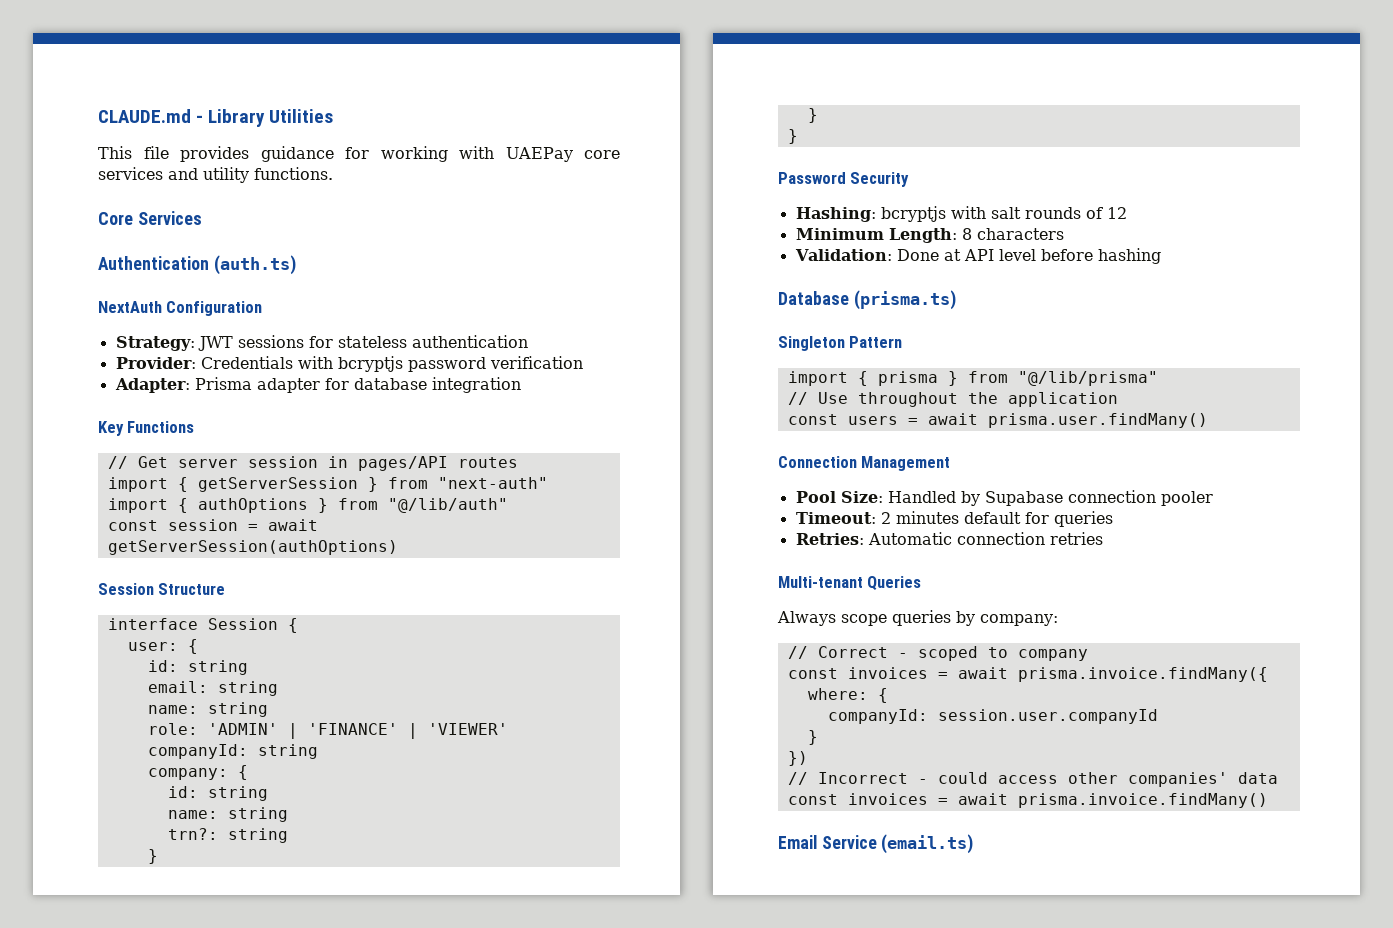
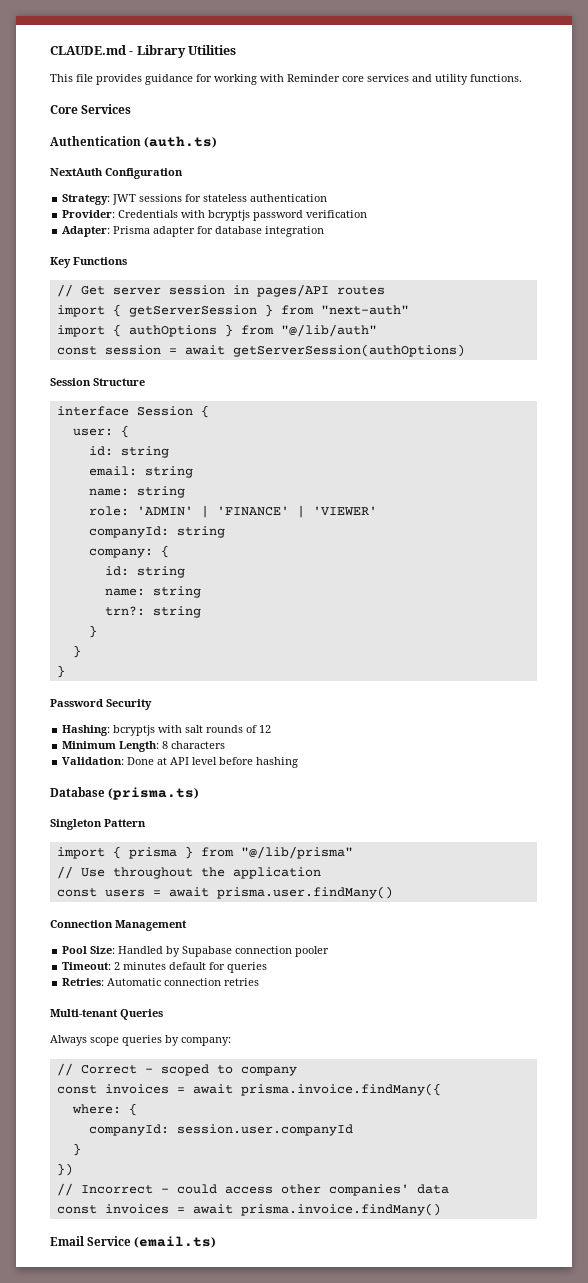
[505,147,573,162] UAEPay -> [287,74,340,82] Reminder

